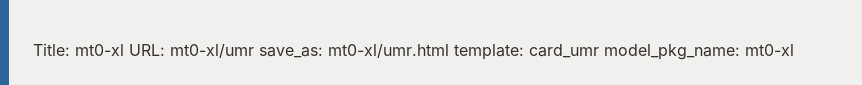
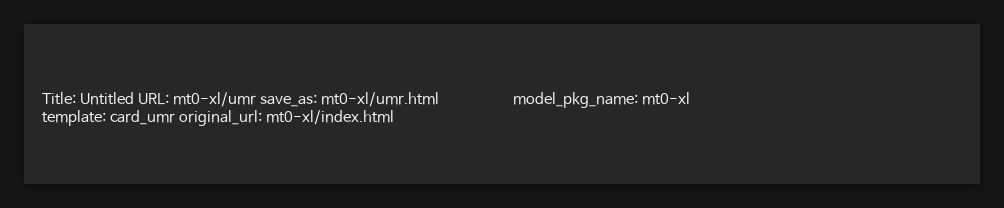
[75,44,124,56] mt0-xl -> [79,92,134,105] Untitled
(599, 51) none -> [178,110,394,126] original_url: mt0-xl/index.html

